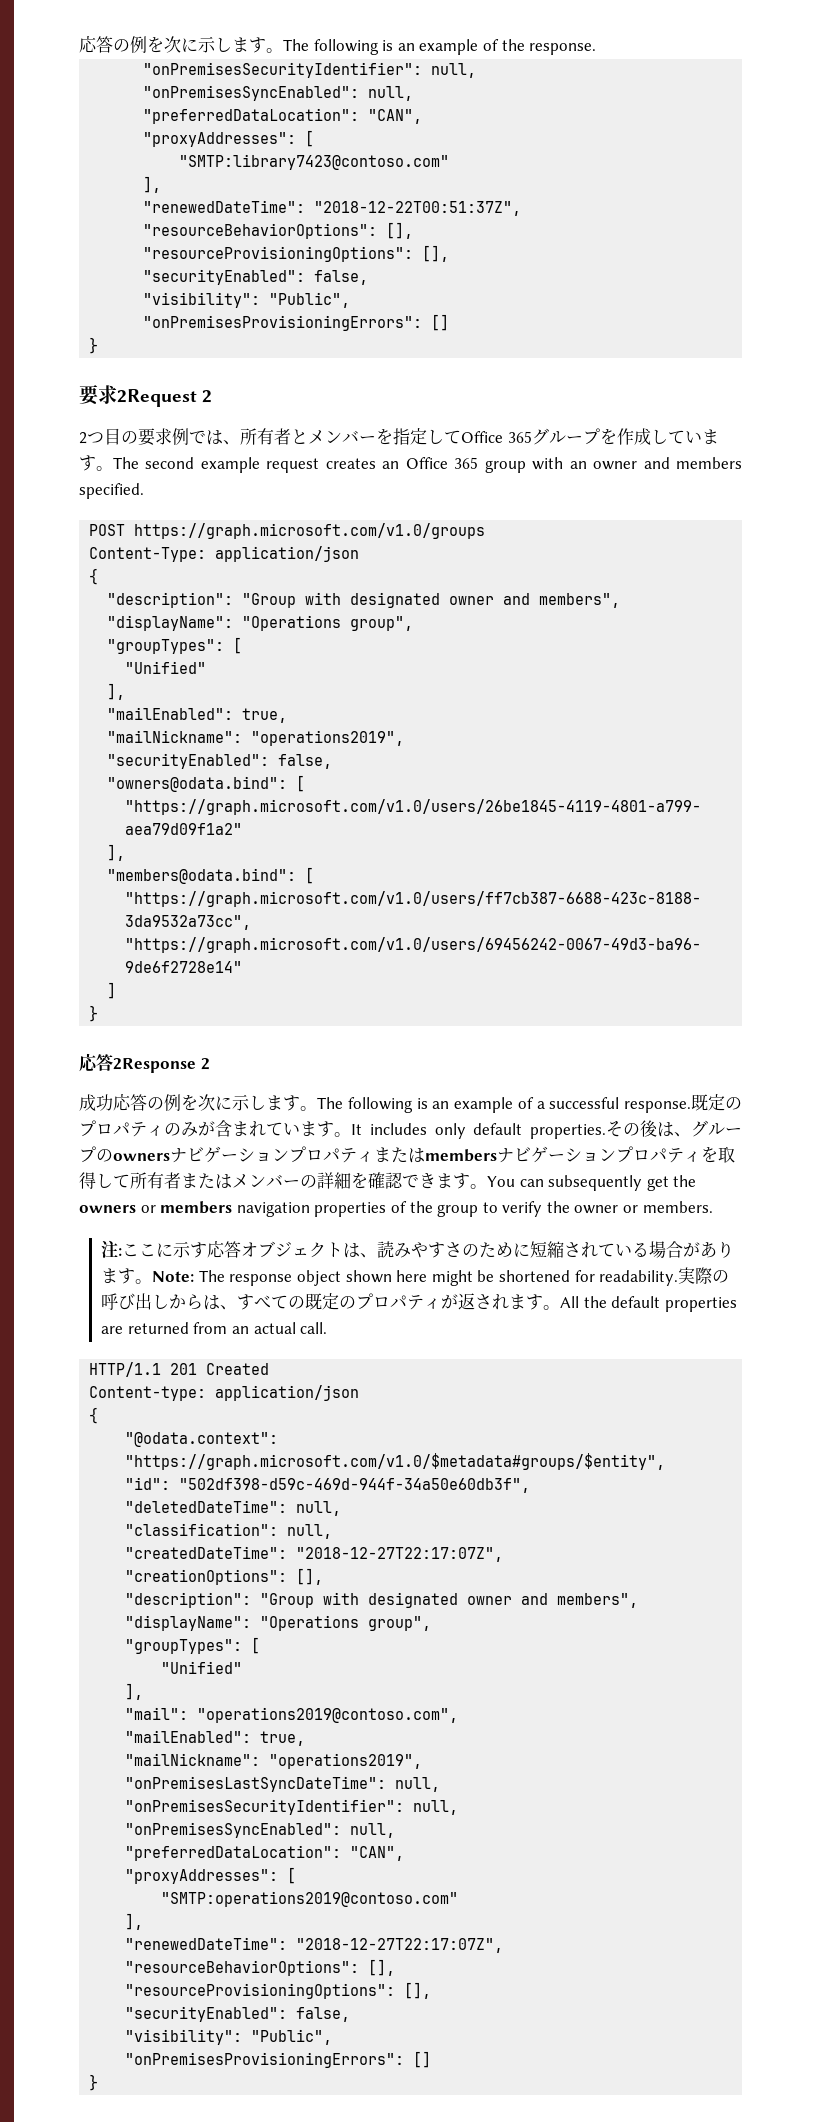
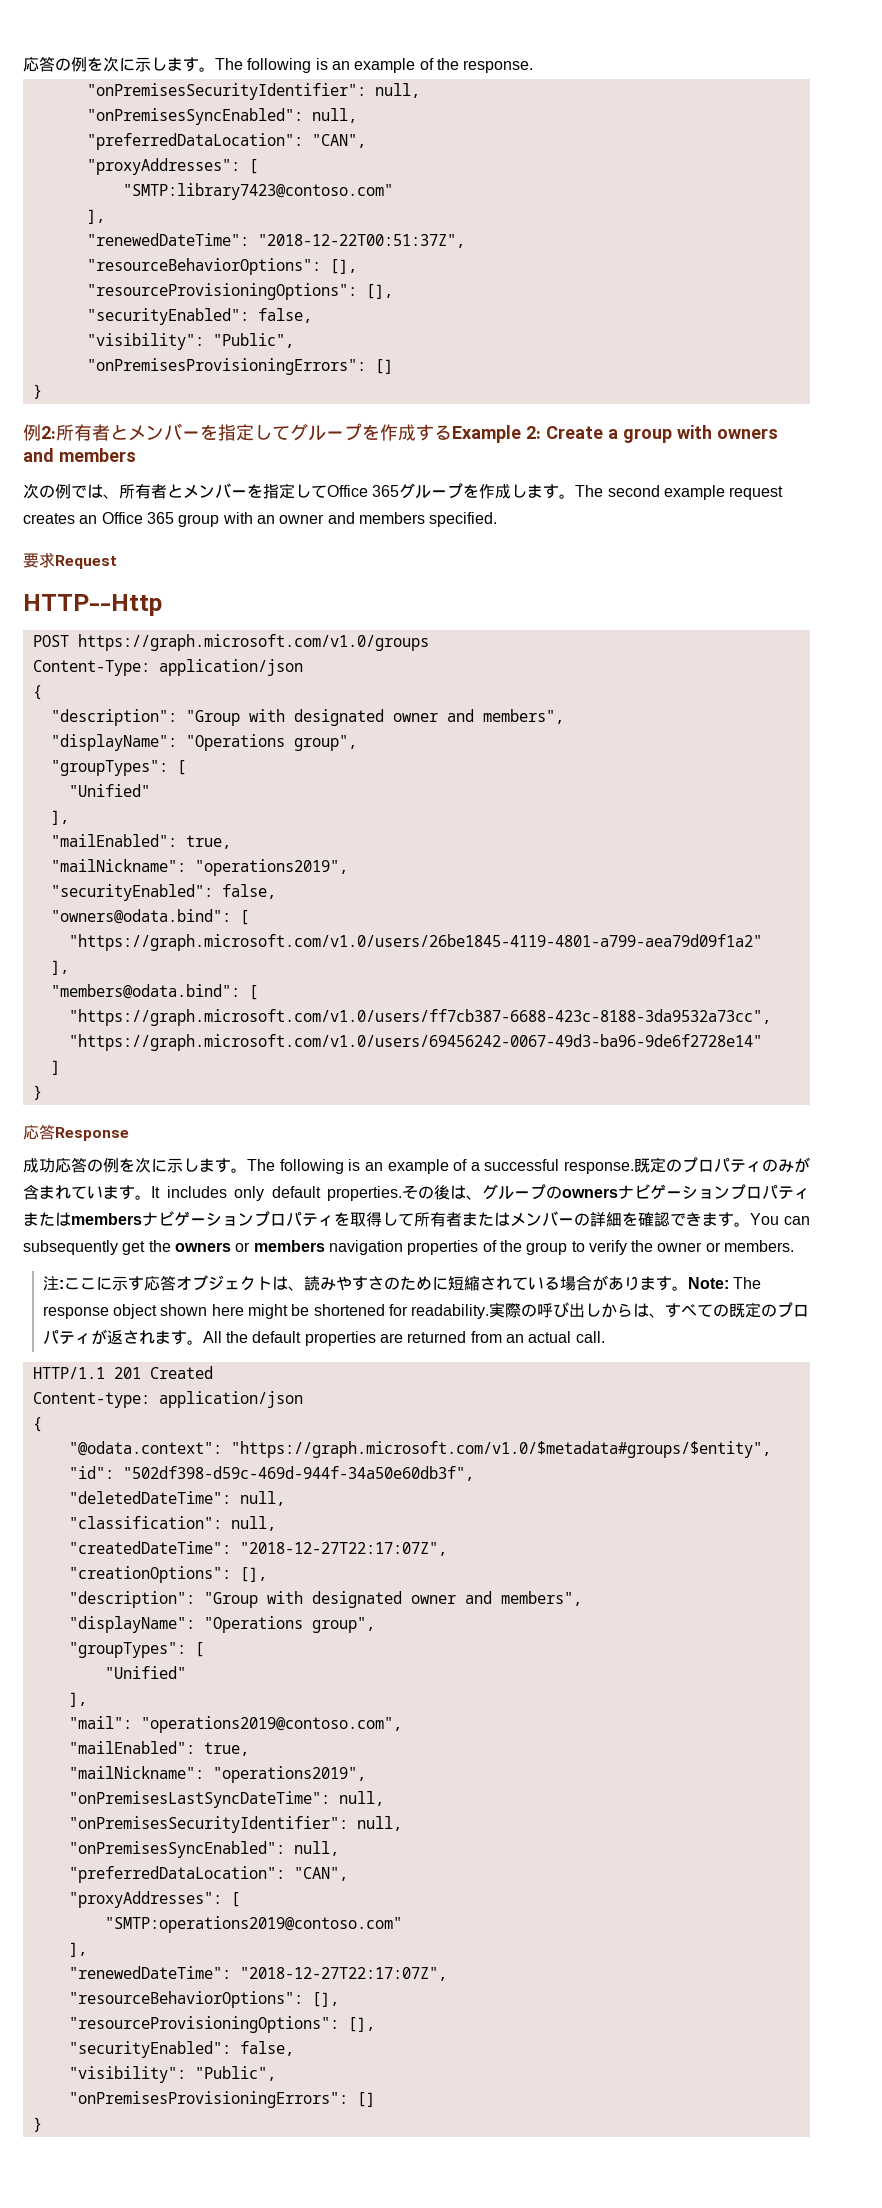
[79,385,213,407] [79,428,172,446] 要求2Request 2 // 2つ目の要求 -> [23,423,778,443] [23,448,136,462] [23,483,55,499] 例2:所有者とメンバーを指定してグループを作成するExample 2: Create a group with owners and members // 次の
[667,430,702,444] てい -> (528, 491) none
(144, 491) none -> [23,552,117,569] [23,594,162,616] // 要求Request // HTTP--Http
[113,1058,210,1073] 2Response 2 -> [55,1127,129,1141] Response

